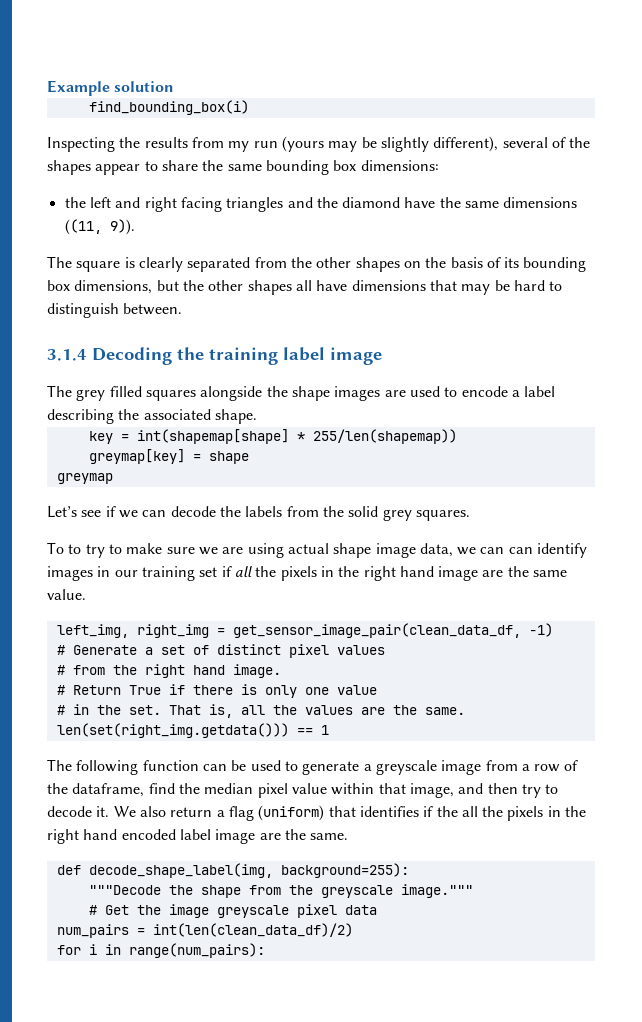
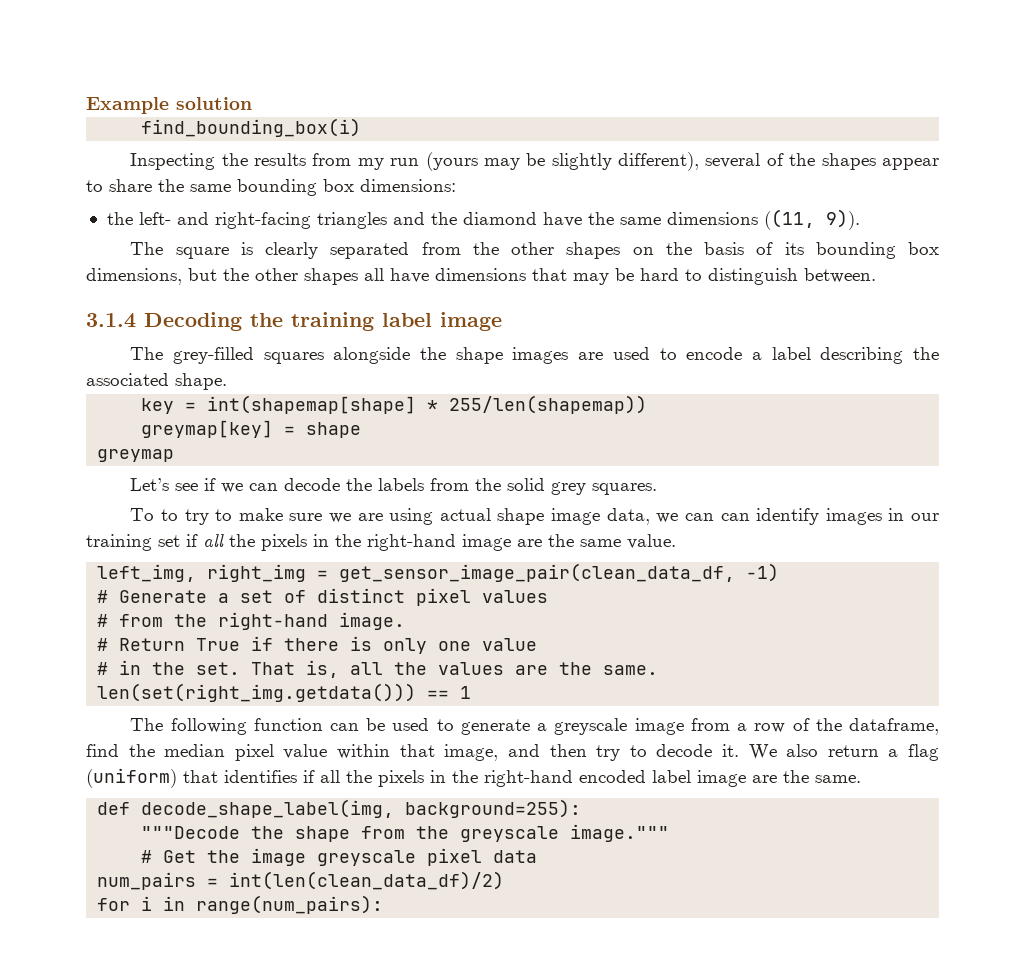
[89,197,222,212] left and right facing -> [138,212,311,229] left- and right-facing
[76,386,142,401] grey filled -> [173,347,255,364] grey-filled
[363,566,434,581] right hand -> [367,534,456,551] right-hand
[144,664,225,678] right hand -> [218,612,329,630] right-hand
[436,806,587,821] [47,829,118,844] the all the pixels in the right hand -> [320,770,573,787] all the pixels in the right-hand

